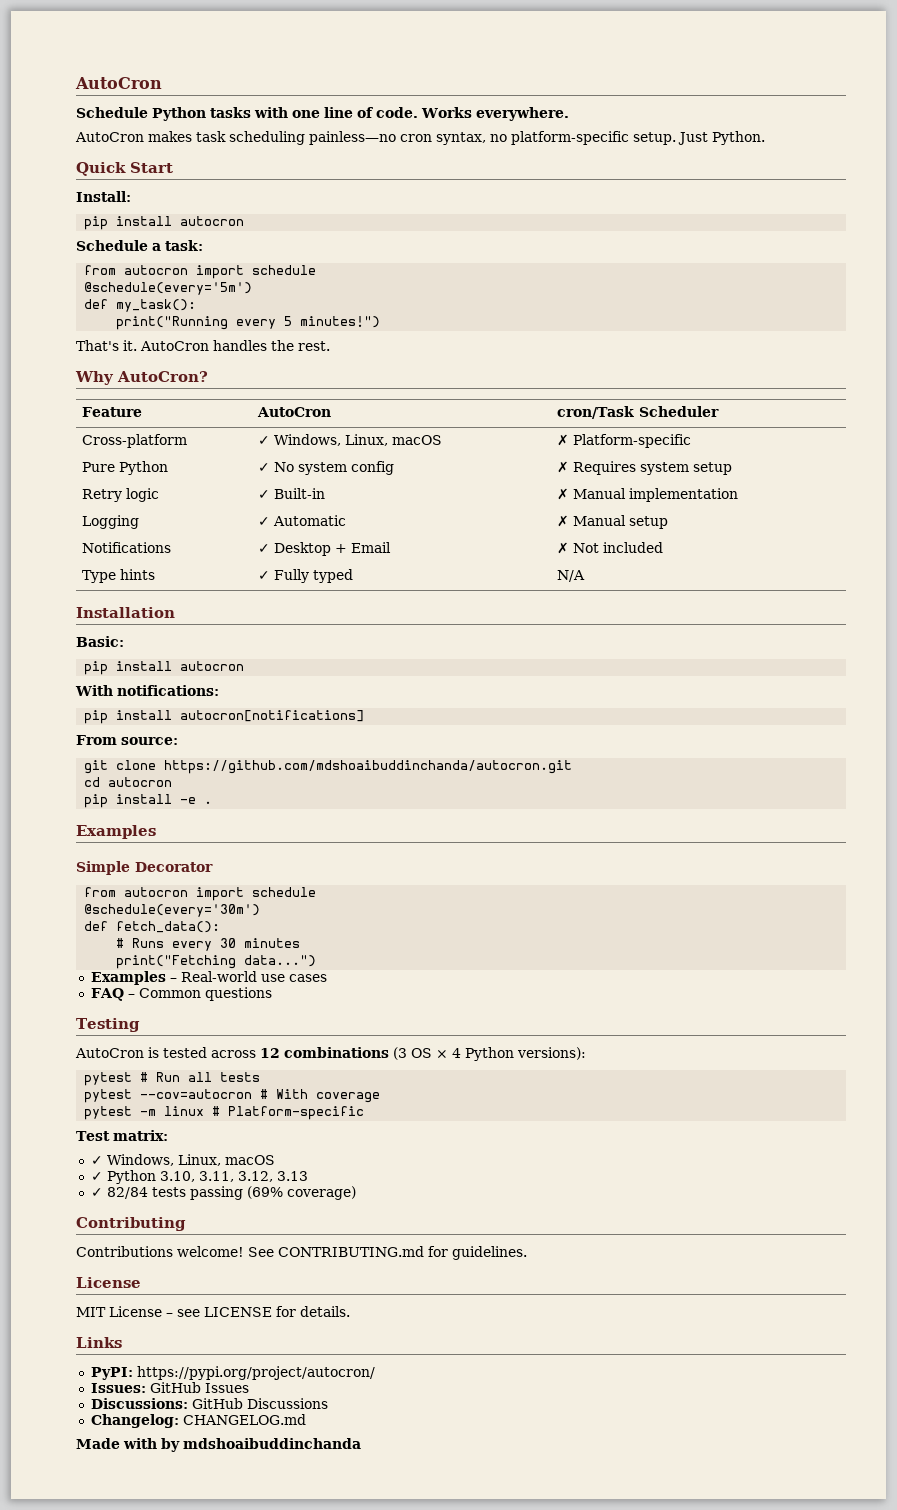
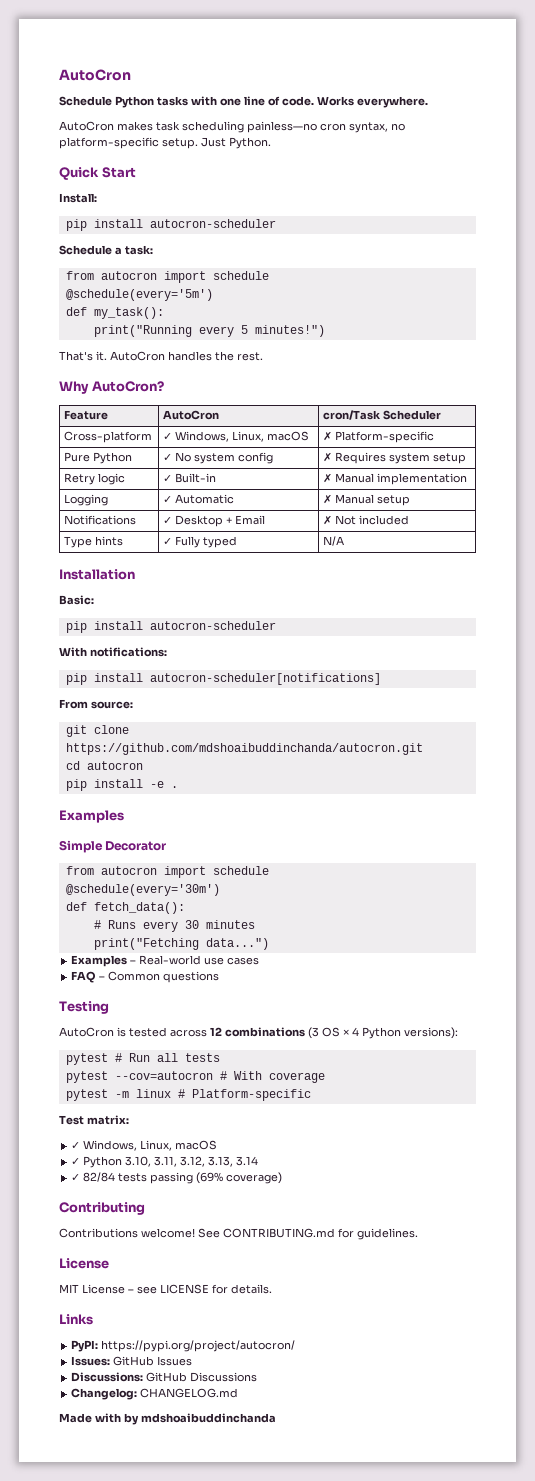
[180,216,245,226] autocron -> [149,219,276,228] autocron-scheduler
[180,661,245,671] autocron -> [149,621,276,630] autocron-scheduler
[180,710,365,722] autocron[notifications] -> [149,673,381,685] autocron-scheduler[notifications]
[276,1171,308,1181] 3.13 -> [208,1156,259,1167] 3.13, 3.14

